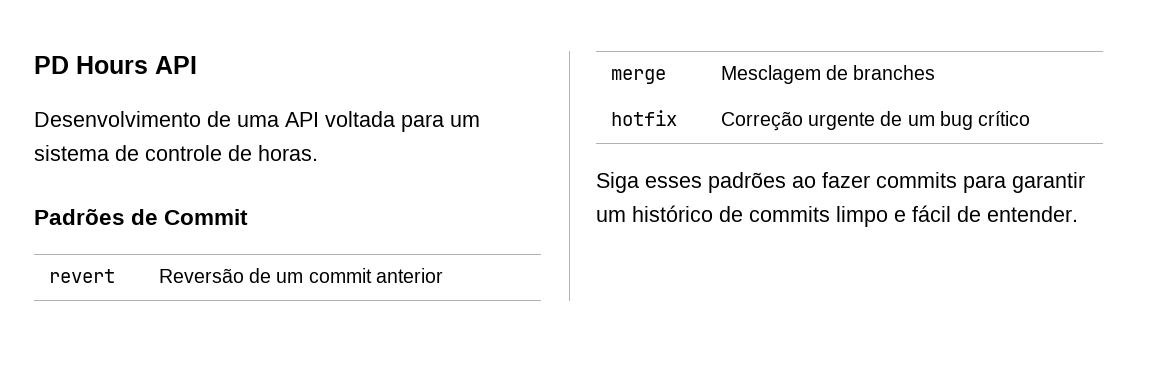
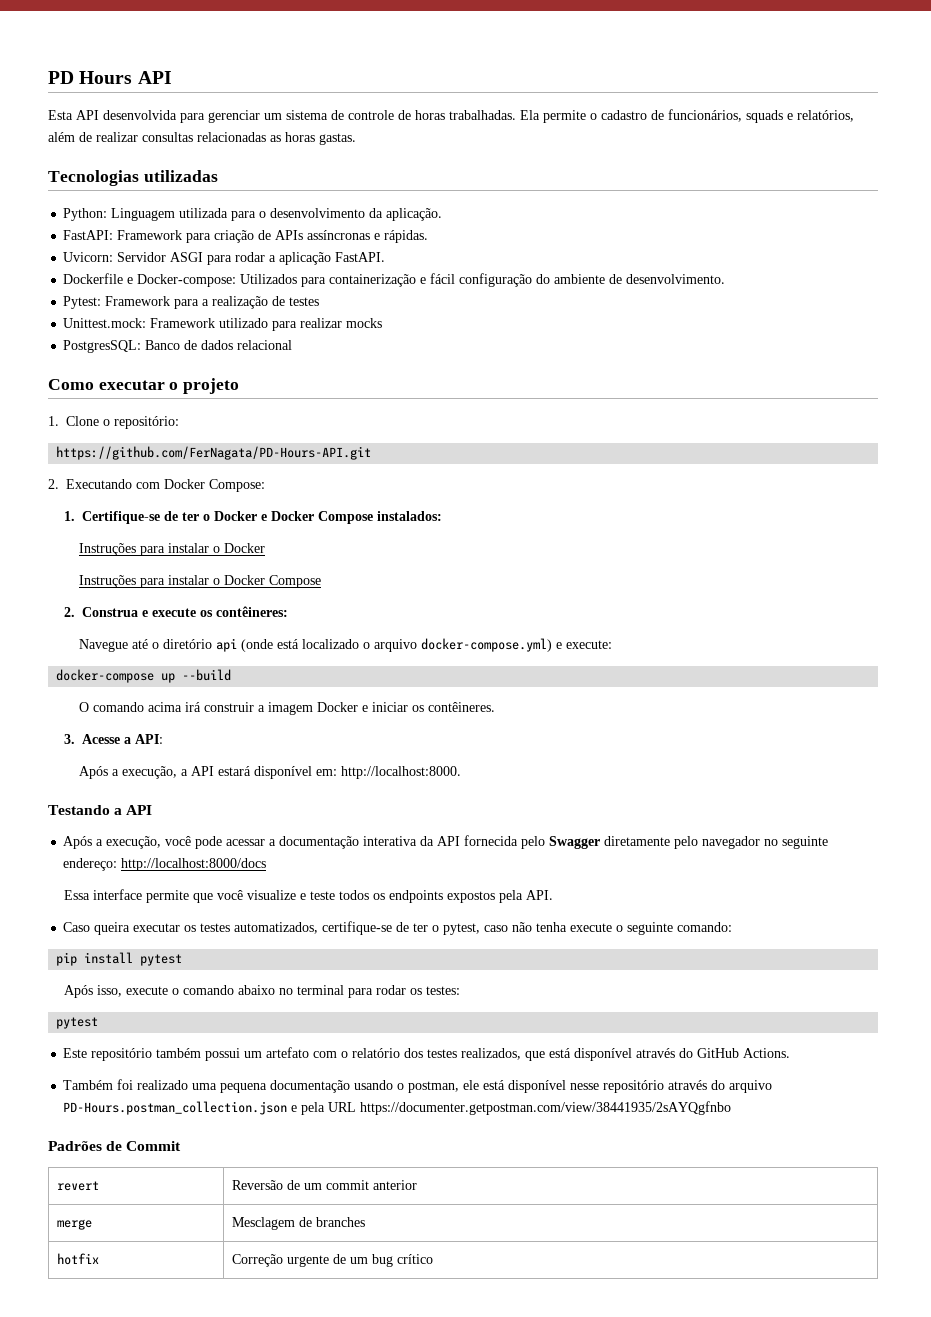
[34,111,444,132] Desenvolvimento de uma API voltada para -> [48,110,260,123] Esta API desenvolvida para gerenciar
[258,145,318,161] horas. -> [415,109,854,123] [48,132,356,145] [48,170,218,186] [63,208,443,221] [63,230,429,243] [63,252,386,265] [63,273,726,287] [63,296,320,309] [63,318,383,331] [63,340,293,353] [48,378,240,394] [48,416,179,429] [56,446,372,460] [48,479,265,492] [63,511,442,524] [79,543,266,556] [79,575,322,588] [63,606,288,617] [79,638,613,652] [56,669,232,683] [79,702,496,715] [63,734,163,744] [79,766,462,779] [48,805,153,815] [63,835,829,849] [63,858,267,871] [63,889,553,903] [63,921,733,935] [56,952,183,966] [63,985,460,998] [56,1017,99,1029] [63,1047,791,1061] [63,1079,773,1093] [63,1101,732,1115] horas trabalhadas. Ela permite o cadastro de funcionários, squads e relatórios, além de realizar consultas relacionadas as horas gastas. // Tecnologias utilizadas // Python: Linguagem utilizada para o desenvolvimento da aplicação. // FastAPI: Framework para criação de APIs assíncronas e rápidas. // Uvicorn: Servidor ASGI para rodar a aplicação FastAPI. // Dockerfile e Docker-compose: Utilizados para containerização e fácil configuração do ambiente de desenvolvimento. // Pytest: Framework para a realização de testes // Unittest.mock: Framework utilizado para realizar mocks // PostgresSQL: Banco de dados relacional // Como executar o projeto // 1. Clone o repositório: // https://github.com/FerNagata/PD-Hours-API.git // 2. Executando com Docker Compose: // 1. Certifique-se de ter o Docker e Docker Compose instalados: // Instruções para instalar o Docker // Instruções para instalar o Docker Compose // 2. Construa e execute os contêineres: // Navegue até o diretório api (onde está localizado o arquivo docker-compose.yml) e execute: // docker-compose up --build // O comando acima irá construir a imagem Docker e iniciar os contêineres. // 3. Acesse a API: // Após a execução, a API estará disponível em: http://localhost:8000. // Testando a API // Após a execução, você pode acessar a documentação interativa da API fornecida pelo Swagger diretamente pelo navegador no seguinte endereço: http://localhost:8000/docs // Essa interface permite que você visualize e teste todos os endpoints expostos pela API. // Caso queira executar os testes automatizados, certifique-se de ter o pytest, caso não tenha execute o seguinte comando: // pip install pytest // Após isso, execute o comando abaixo no terminal para rodar os testes: // pytest // Este repositório também possui um artefato com o relatório dos testes realizados, que está disponível através do GitHub Actions. // Também foi realizado uma pequena documentação usando o postman, ele está disponível nesse repositório através do arquivo PD-Hours.postman_collection.json e pela URL https://documenter.getpostman.com/view/38441935/2sAYQgfnbo
[596,172,1085,193] [596,205,1078,227] // Siga esses padrões ao fazer commits para garantir um histórico de commits limpo e fácil de entender. -> (433, 1259) none

